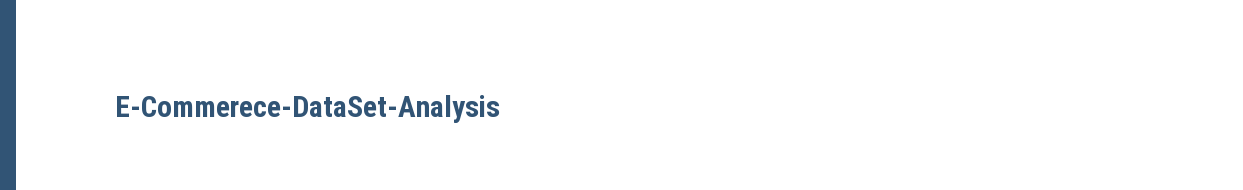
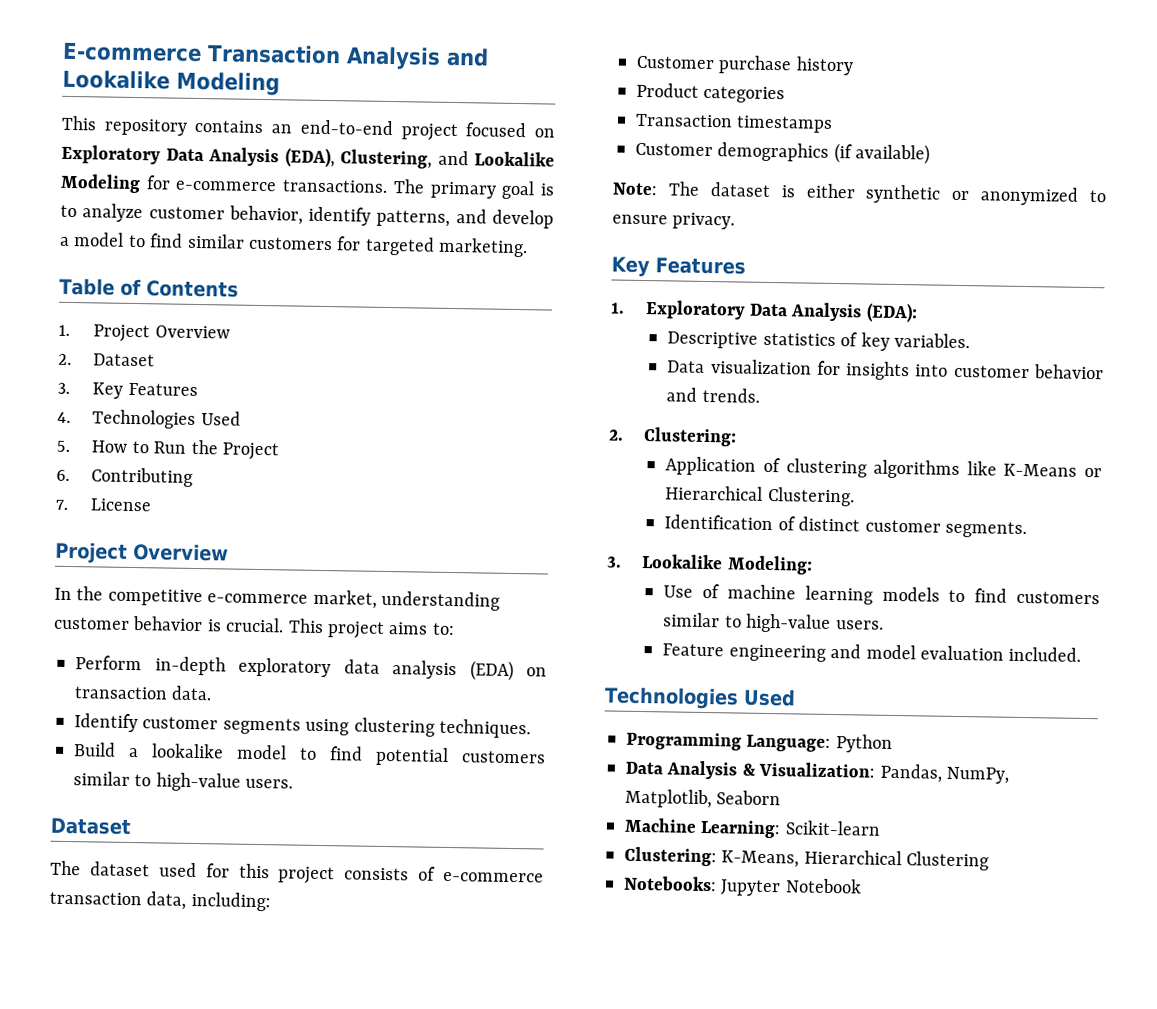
[115,95,500,123] E-Commerece-DataSet-Analysis -> [62,41,489,70] [62,69,280,96] [61,115,555,142] [61,144,555,169] [60,173,555,200] [60,203,554,229] [59,232,529,258] [59,277,239,298] [58,324,230,343] [58,353,156,367] [57,382,198,399] [57,409,241,429] [56,439,280,461] [56,467,194,487] [55,498,153,512] [55,541,229,564] [54,586,500,611] [53,616,455,639] [75,655,547,681] [74,685,213,701] [74,713,531,739] [73,742,546,766] [73,771,294,792] [50,817,132,836] [50,860,544,885] [49,891,271,912] [636,55,854,76] [636,82,786,104] [635,113,834,133] [635,142,931,165] [612,181,1107,206] [612,212,736,230] [611,256,746,278] [611,300,918,323] [667,331,971,351] [667,359,1104,381] [666,387,760,403] [609,427,738,447] [665,456,1102,479] [665,485,855,507] [664,514,1028,539] [607,554,813,575] [663,583,1100,605] [663,612,884,633] [662,643,1082,662] [604,686,796,710] [626,731,893,753] [625,760,1009,784] [625,788,782,809] [624,817,881,839] [624,846,990,871] [623,875,862,897] E-commerce Transaction Analysis and Lookalike Modeling // This repository contains an end-to-end project focused on Exploratory Data Analysis (EDA), Clustering, and Lookalike Modeling for e-commerce transactions. The primary goal is to analyze customer behavior, identify patterns, and develop a model to find similar customers for targeted marketing. // Table of Contents // 1. Project Overview // 2. Dataset // 3. Key Features // 4. Technologies Used // 5. How to Run the Project // 6. Contributing // 7. License // Project Overview // In the competitive e-commerce market, understanding customer behavior is crucial. This project aims to: // Perform in-depth exploratory data analysis (EDA) on transaction data. // Identify customer segments using clustering techniques. // Build a lookalike model to find potential customers similar to high-value users. // Dataset // The dataset used for this project consists of e-commerce transaction data, including: // Customer purchase history // Product categories // Transaction timestamps // Customer demographics (if available) // Note: The dataset is either synthetic or anonymized to ensure privacy. // Key Features // 1. Exploratory Data Analysis (EDA): // Descriptive statistics of key variables. // Data visualization for insights into customer behavior and trends. // 2. Clustering: // Application of clustering algorithms like K-Means or Hierarchical Clustering. // Identification of distinct customer segments. // 3. Lookalike Modeling: // Use of machine learning models to find customers similar to high-value users. // Feature engineering and model evaluation included. // Technologies Used // Programming Language: Python // Data Analysis & Visualization: Pandas, NumPy, Matplotlib, Seaborn // Machine Learning: Scikit-learn // Clustering: K-Means, Hierarchical Clustering // Notebooks: Jupyter Notebook

